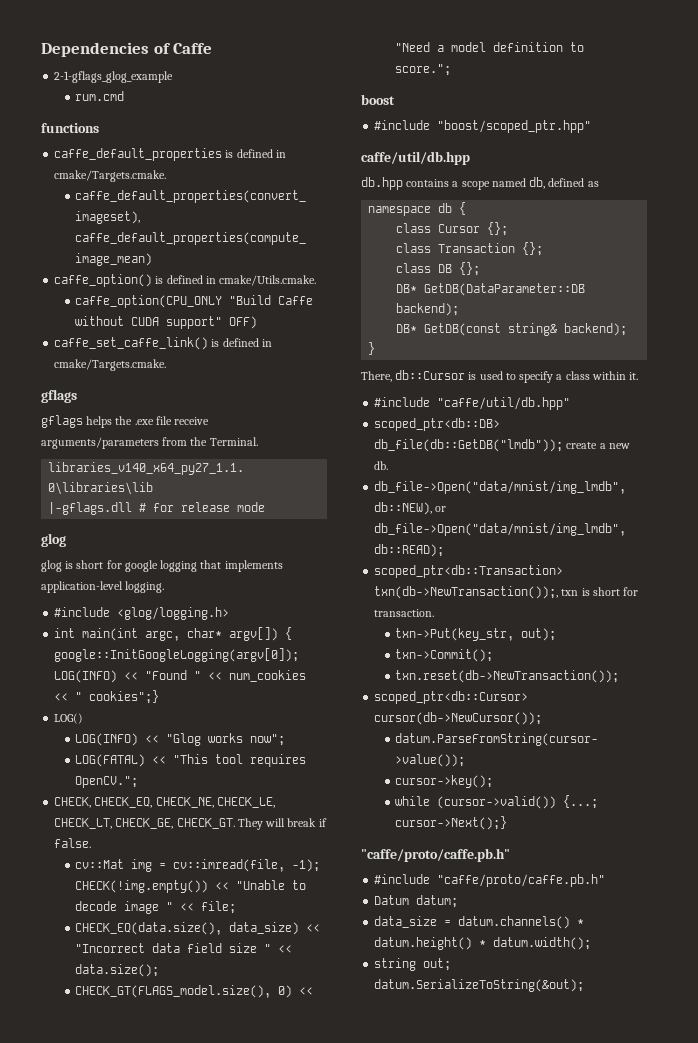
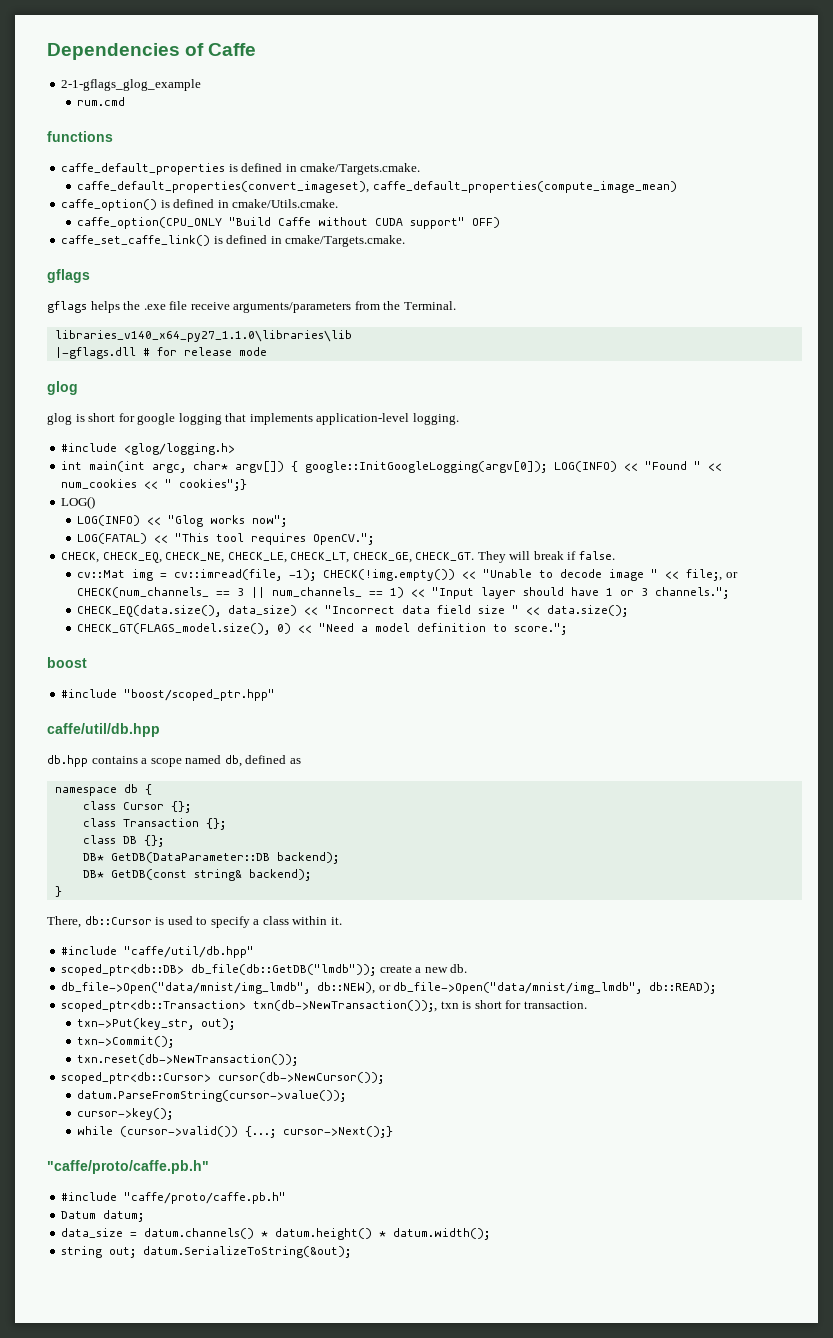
[201,901,237,914] file; -> [686,569,738,581] [77,587,730,599] file;, or CHECK(num_channels_ == 3 || num_channels_ == 1) << "Input layer should have 1 or 3 channels.";

